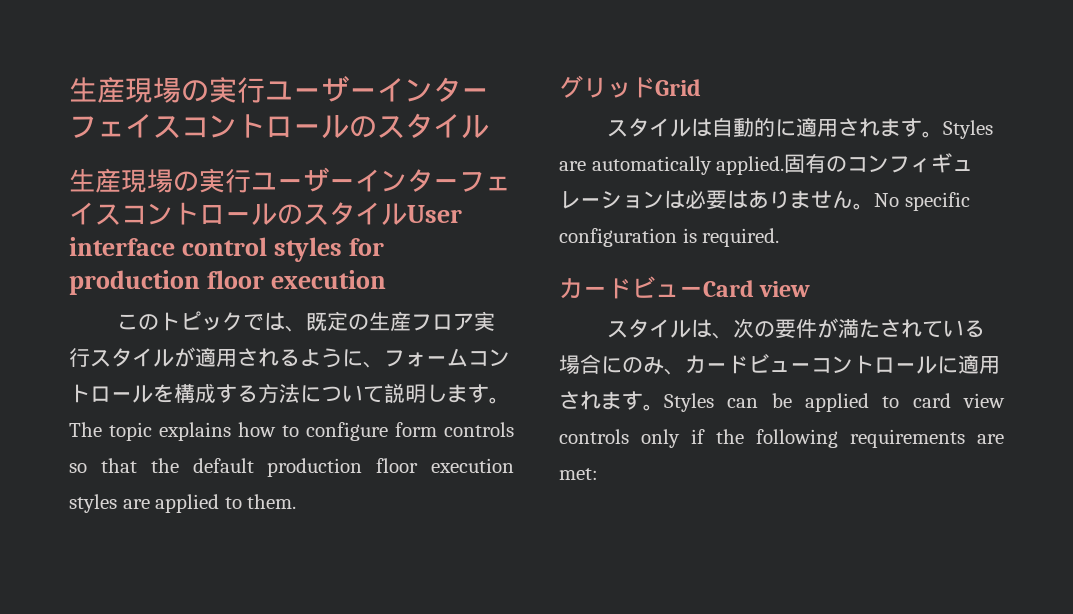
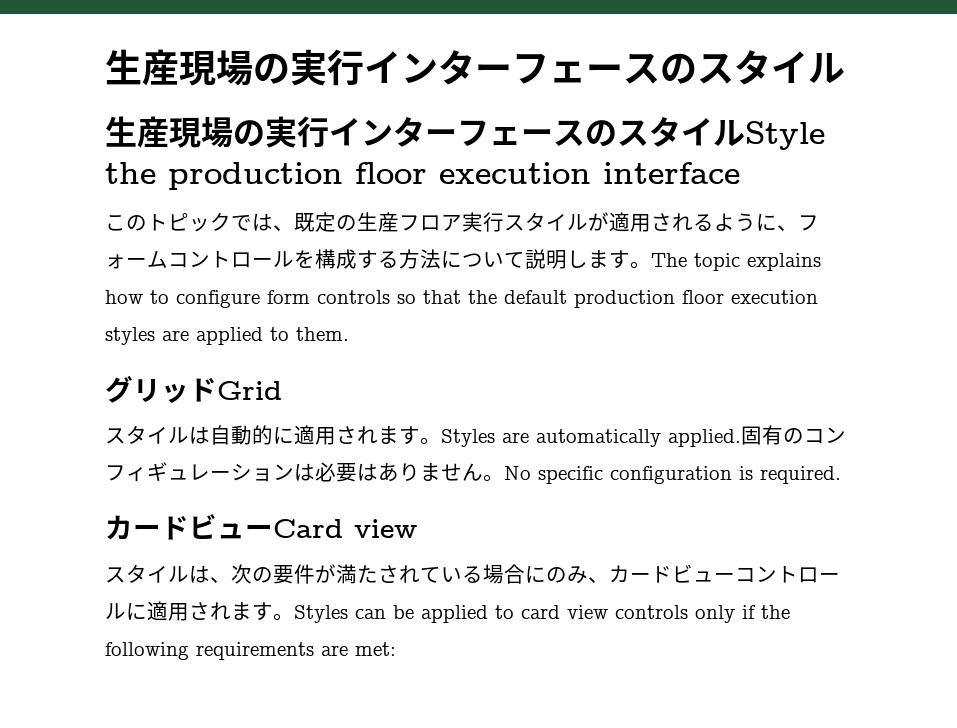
[69,76,489,103] [69,114,349,139] 生産現場の実行ユーザーインターフェイスコントロール -> [105,49,660,86] 生産現場の実行インターフェース
[251,167,511,192] [69,202,462,225] [69,237,385,262] [69,270,387,295] ユーザーインターフェイスコントロールのスタイルUser interface control styles for production floor execution -> [329,116,825,150] [105,162,740,190] インターフェースのスタイルStyle the production floor execution interface

